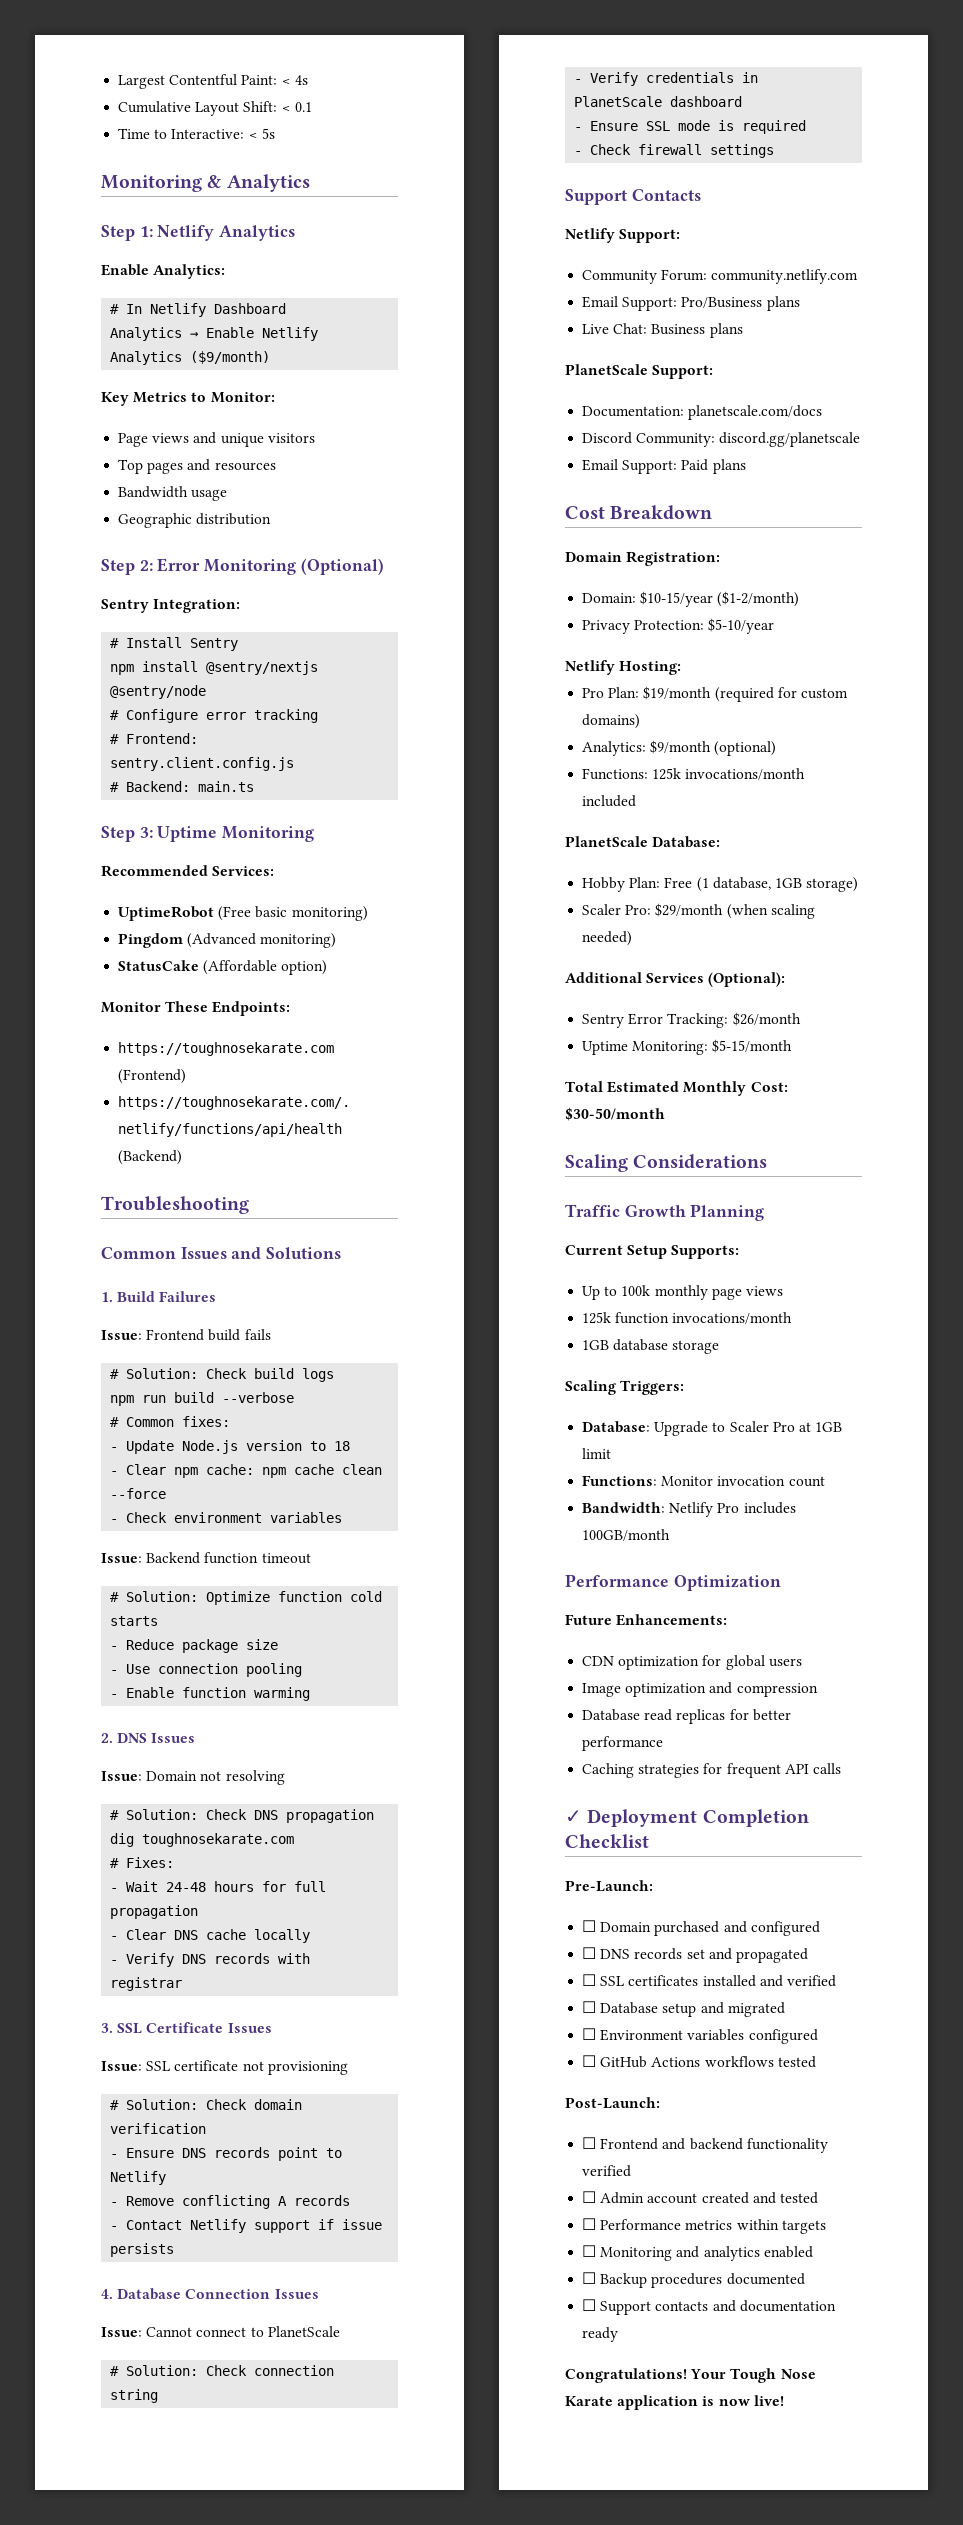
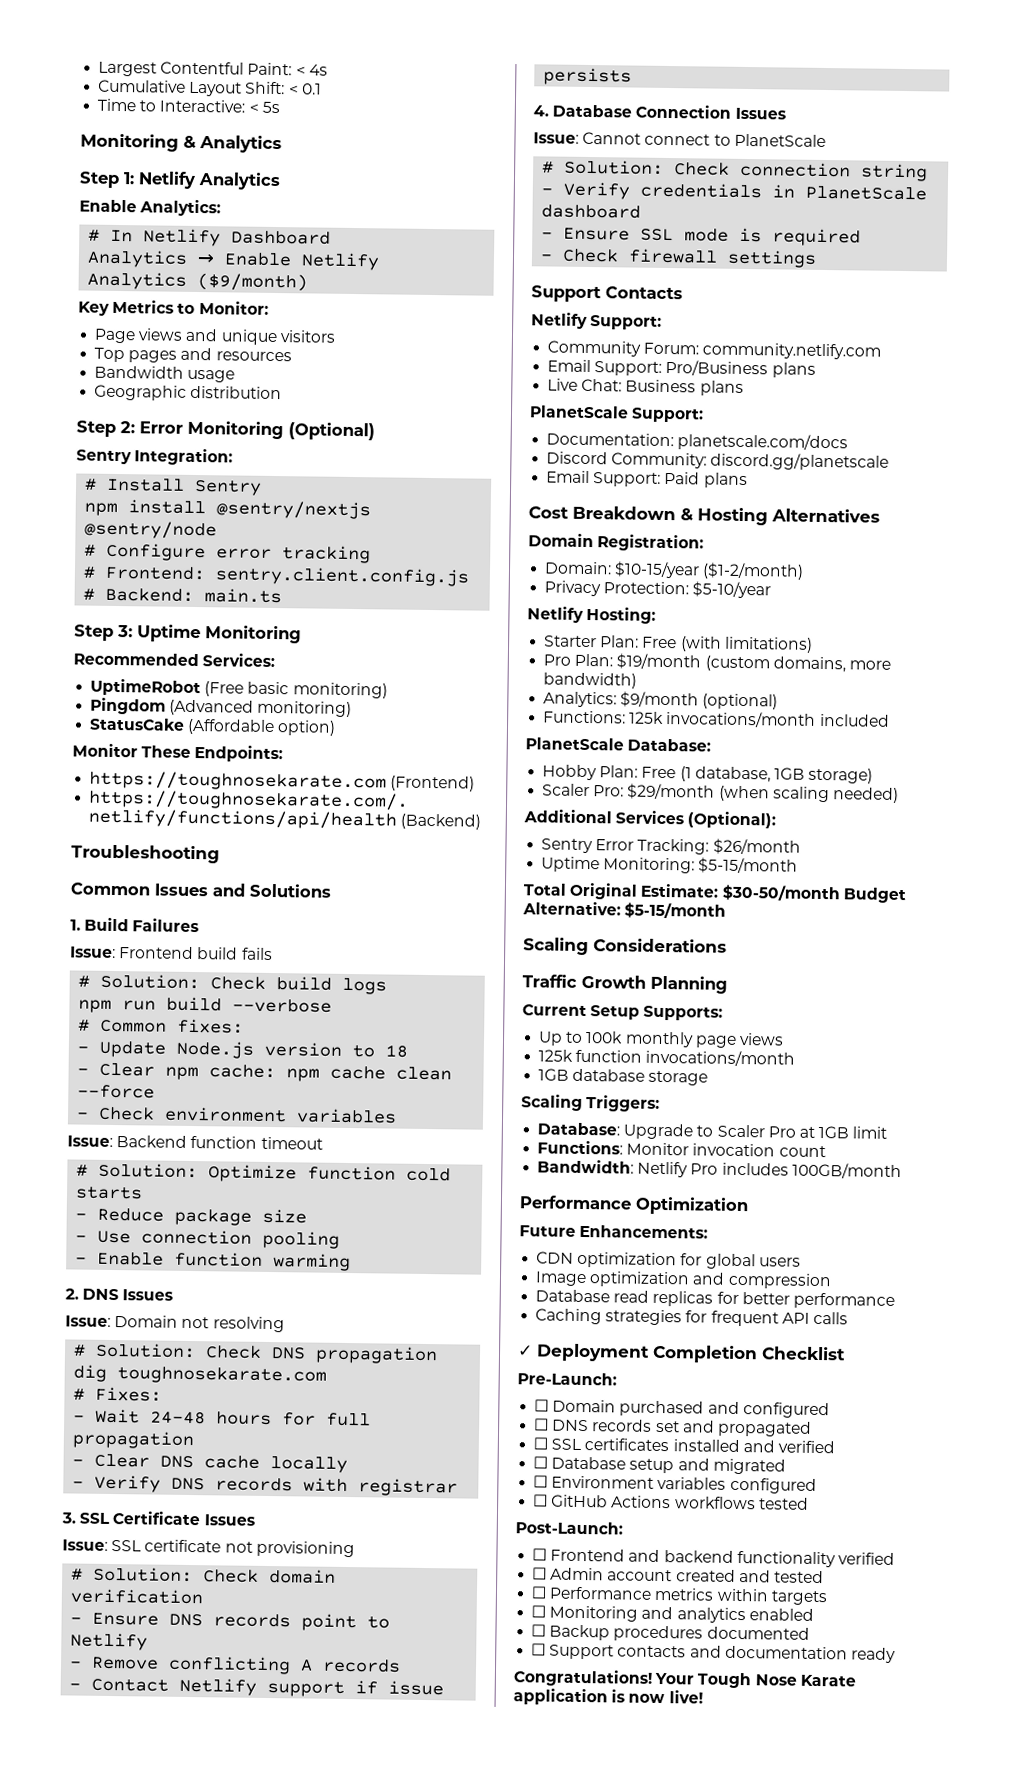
(713, 512) none -> [680,507,880,526] & Hosting Alternatives
(682, 668) none -> [544,635,813,653] // Starter Plan: Free (with limitations)
[714,687,848,702] [582,714,641,729] (required for custom domains) -> [704,655,891,673] [543,672,638,689] (custom domains, more bandwidth)
[607,1081,788,1096] [565,1107,665,1121] Estimated Monthly Cost: $30-50/month -> [569,882,906,904] [522,901,727,919] Original Estimate: $30-50/month Budget Alternative: $5-15/month

